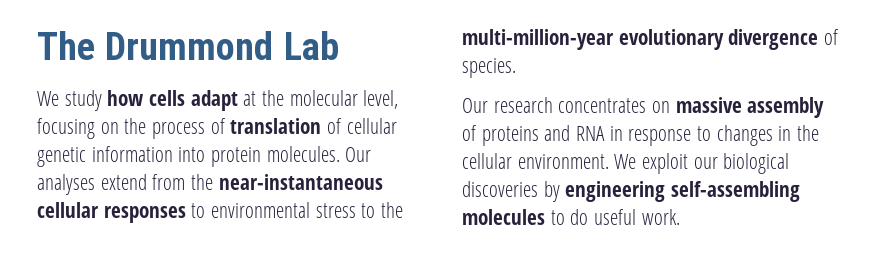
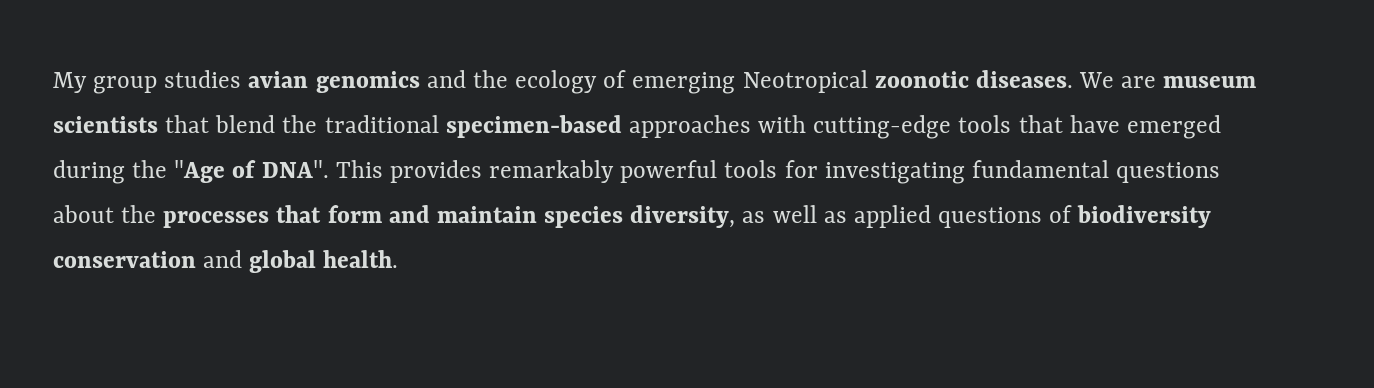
[37,31,339,60] [37,90,399,111] [37,118,397,139] [37,146,372,167] [37,174,383,195] [37,202,404,223] [462,29,840,50] [462,58,516,78] [462,97,825,118] [462,125,820,146] [462,153,790,174] [462,181,801,202] [462,209,680,225] The Drummond Lab // We study how cells adapt at the molecular level, focusing on the process of translation of cellular genetic information into protein molecules. Our analyses extend from the near-instantaneous cellular responses to environmental stress to the multi-million-year evolutionary divergence of species. // Our research concentrates on massive assembly of proteins and RNA in response to changes in the cellular environment. We exploit our biological discoveries by engineering self-assembling molecules to do useful work. -> [53,70,1257,94] [53,115,1221,139] [53,160,1221,184] [53,205,1212,228] [53,250,399,273] My group studies avian genomics and the ecology of emerging Neotropical zoonotic diseases. We are museum scientists that blend the traditional specimen-based approaches with cutting-edge tools that have emerged during the "Age of DNA". This provides remarkably powerful tools for investigating fundamental questions about the processes that form and maintain species diversity, as well as applied questions of biodiversity conservation and global health.

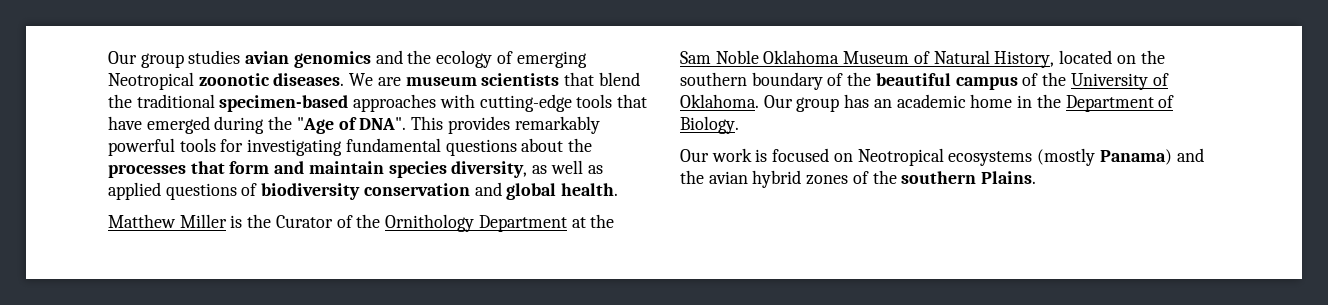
[53,72,87,93] My -> [108,51,137,64] Our
(399, 259) none -> [108,214,615,232] [680,50,1165,68] [680,72,1169,90] [680,94,1175,112] [680,116,739,134] [680,148,1204,166] [680,170,1037,188] // Matthew Miller is the Curator of the Ornithology Department at the Sam Noble Oklahoma Museum of Natural History, located on the southern boundary of the beautiful campus of the University of Oklahoma. Our group has an academic home in the Department of Biology. // Our work is focused on Neotropical ecosystems (mostly Panama) and the avian hybrid zones of the southern Plains.

